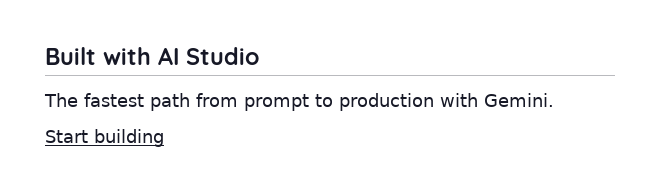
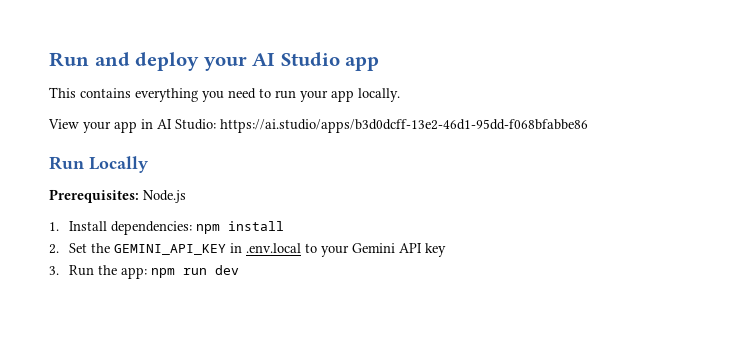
[45,47,259,65] [44,93,554,111] [45,129,164,147] Built with AI Studio // The fastest path from prompt to production with Gemini. // Start building -> [49,52,380,71] [49,87,400,102] [48,119,588,133] [49,156,148,173] [49,189,186,203] [49,221,285,235] [49,243,447,257] [49,265,240,279] Run and deploy your AI Studio app // This contains everything you need to run your app locally. // View your app in AI Studio: https://ai.studio/apps/b3d0dcff-13e2-46d1-95dd-f068bfabbe86 // Run Locally // Prerequisites: Node.js // 1. Install dependencies: npm install // 2. Set the GEMINI_API_KEY in .env.local to your Gemini API key // 3. Run the app: npm run dev

